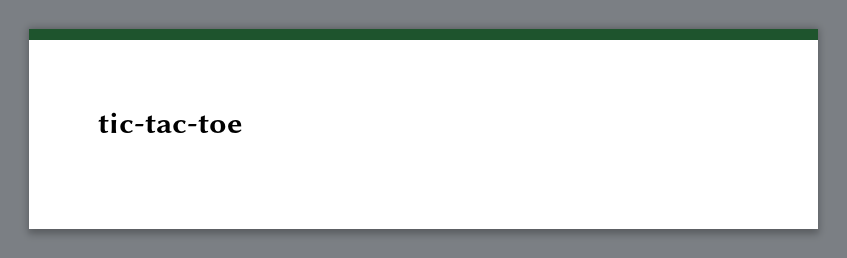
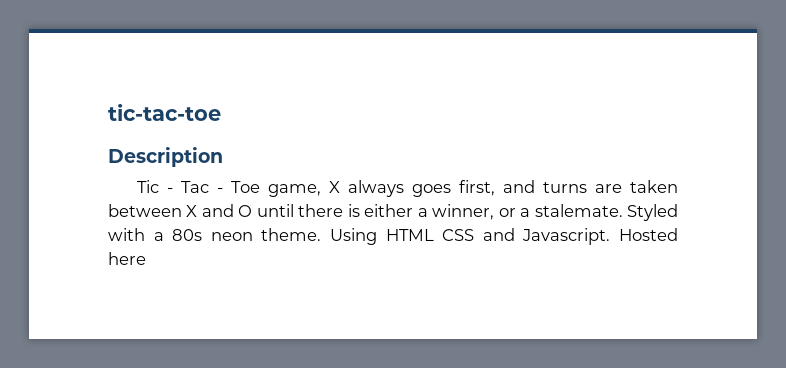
(243, 122) none -> [108,147,223,167] [136,180,678,197] [108,204,678,221] [108,228,679,245] [108,252,146,265] // Description // Tic - Tac - Toe game, X always goes first, and turns are taken between X and O until there is either a winner, or a stalemate. Styled with a 80s neon theme. Using HTML CSS and Javascript. Hosted here

